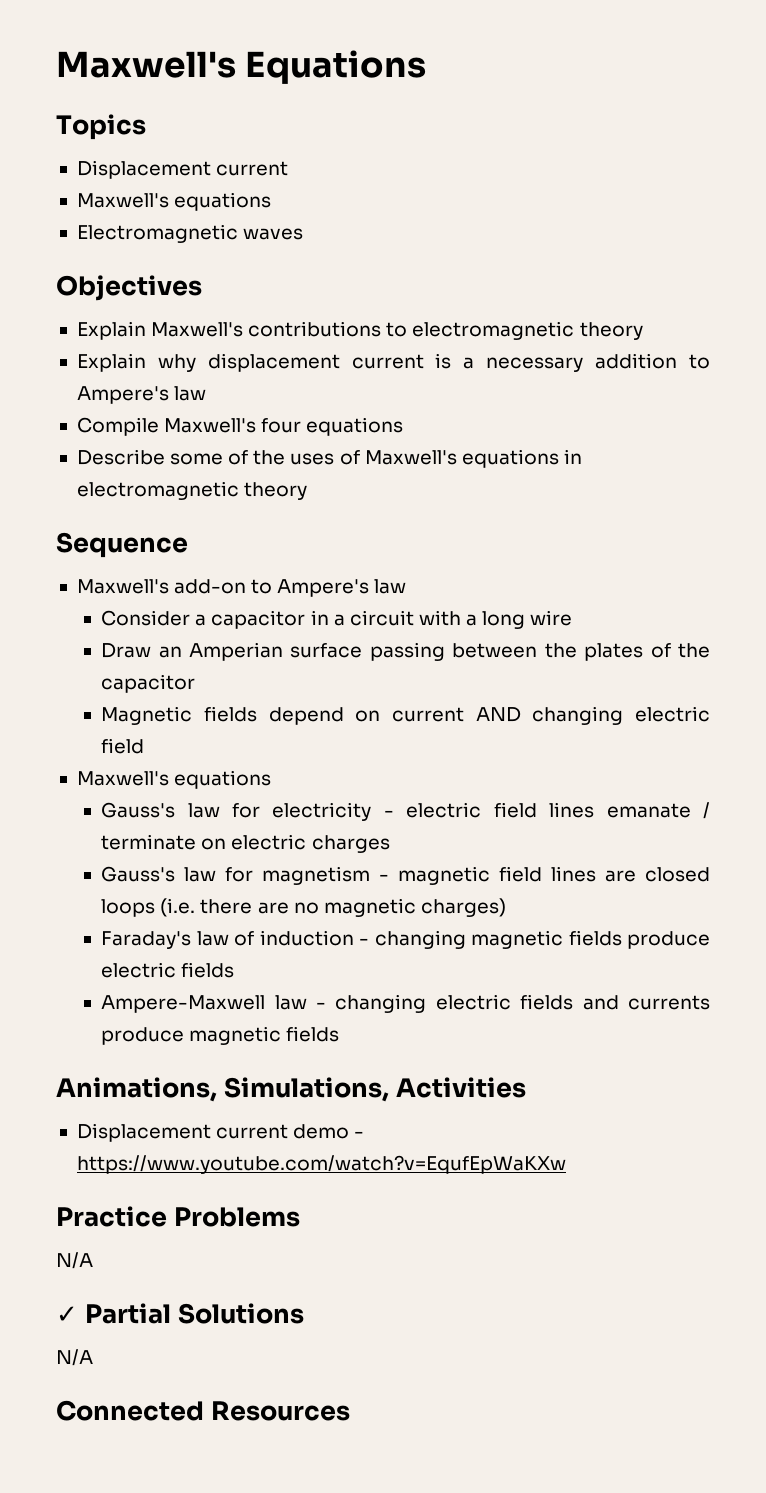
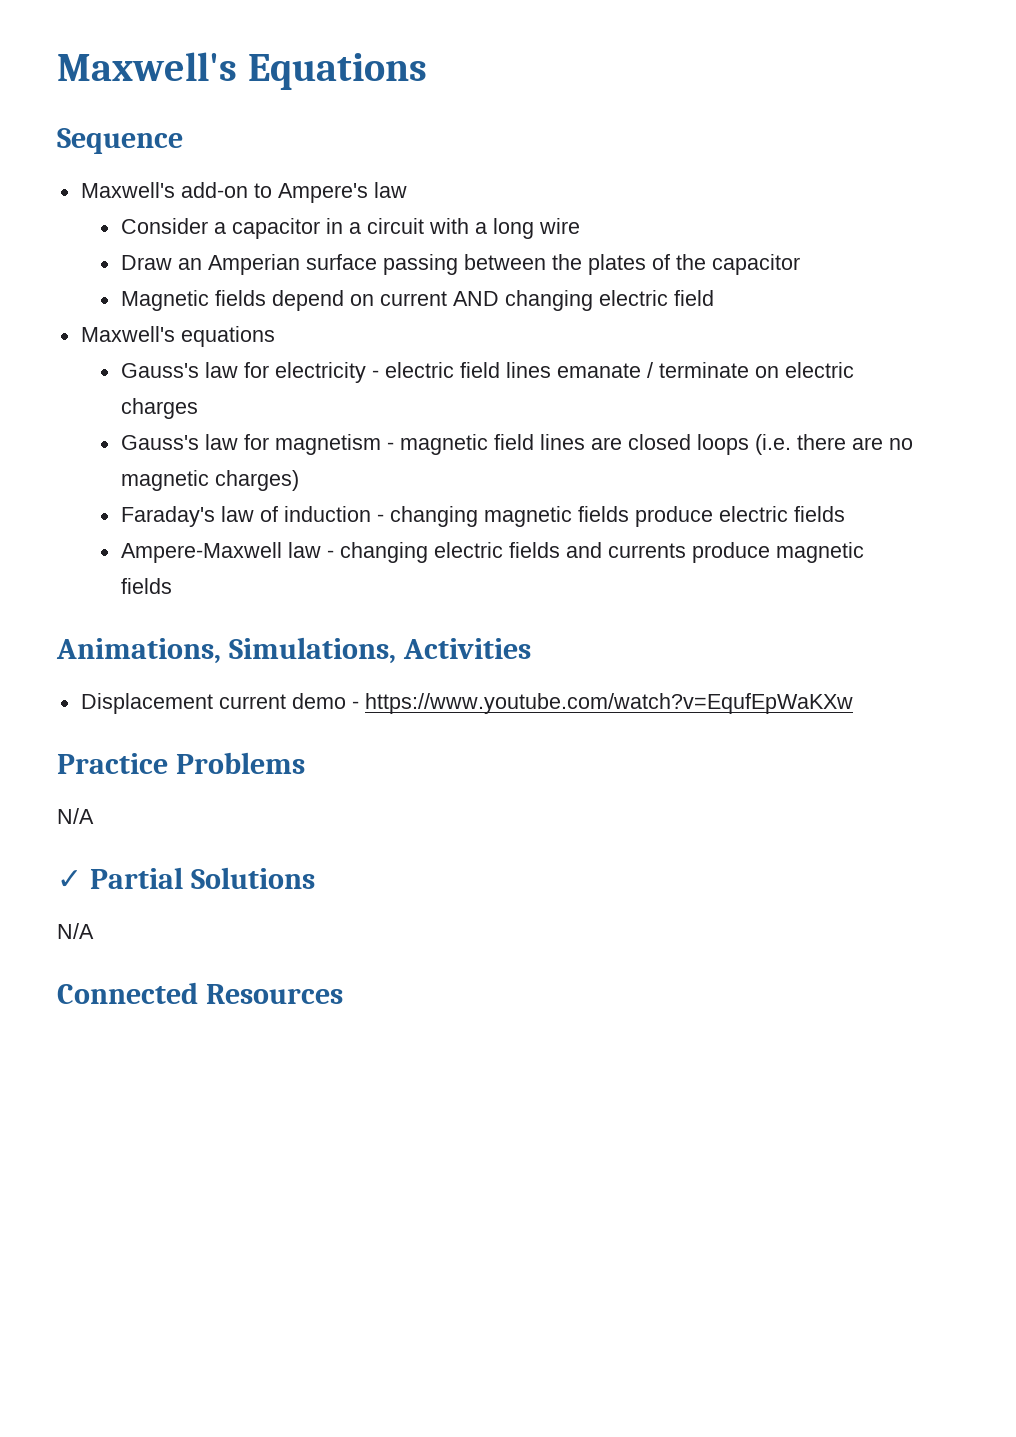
[56,114,146,140] [76,160,289,179] [76,192,272,211] [76,224,304,243] [56,275,202,301] [76,321,643,340] [76,353,711,372] [76,386,207,404] [76,417,404,436] [76,449,582,468] [76,481,308,500] // Topics // Displacement current // Maxwell's equations // Electromagnetic waves // Objectives // Explain Maxwell's contributions to electromagnetic theory // Explain why displacement current is a necessary addition to Ampere's law // Compile Maxwell's four equations // Describe some of the uses of Maxwell's equations in electromagnetic theory -> (427, 71) none

